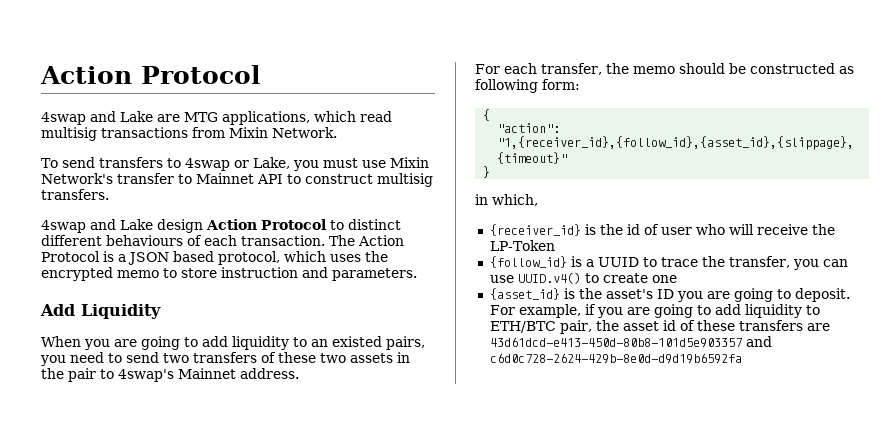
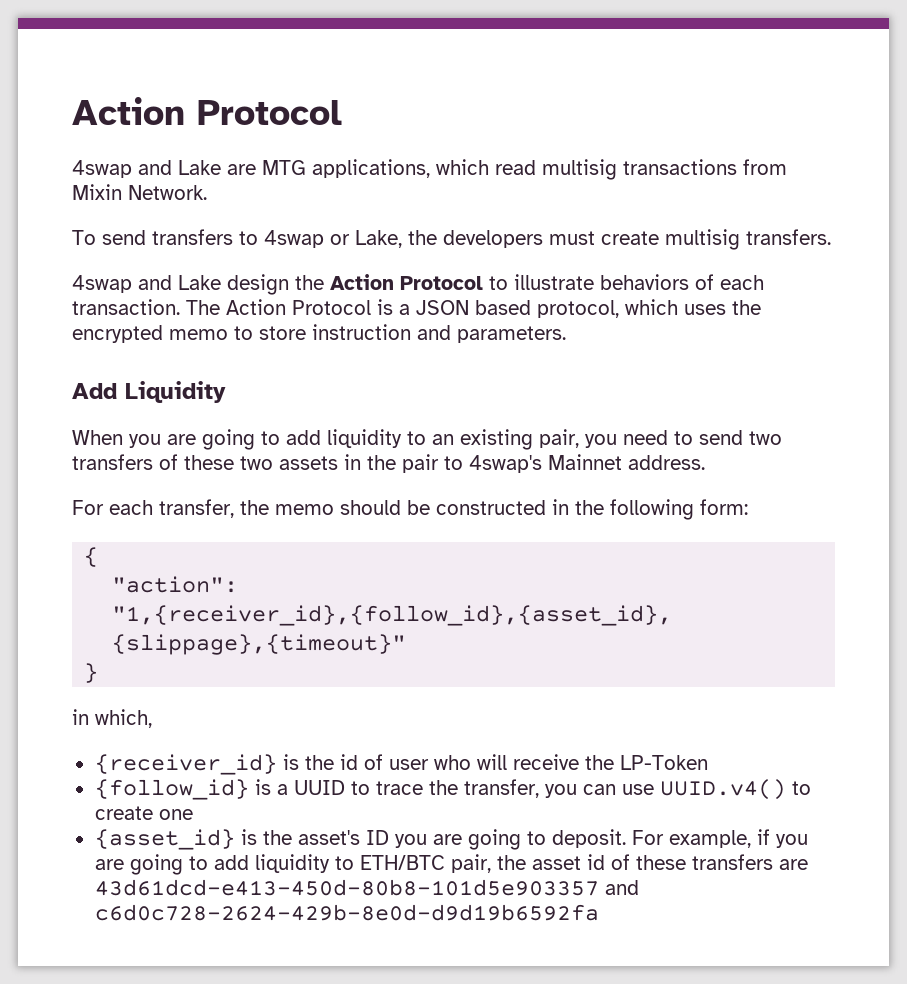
[292,157,429,171] [41,173,373,184] you must use Mixin Network's transfer to Mainnet API to construct -> [408,230,659,248] the developers must create
(203, 226) none -> [295,275,324,290] the
[348,219,401,230] [41,235,183,246] distinct different behaviours -> [514,274,689,290] illustrate behaviors
[332,336,425,350] existed pairs, -> [460,429,579,450] existing pair,
[838,66,854,74] as -> [552,499,604,515] in the

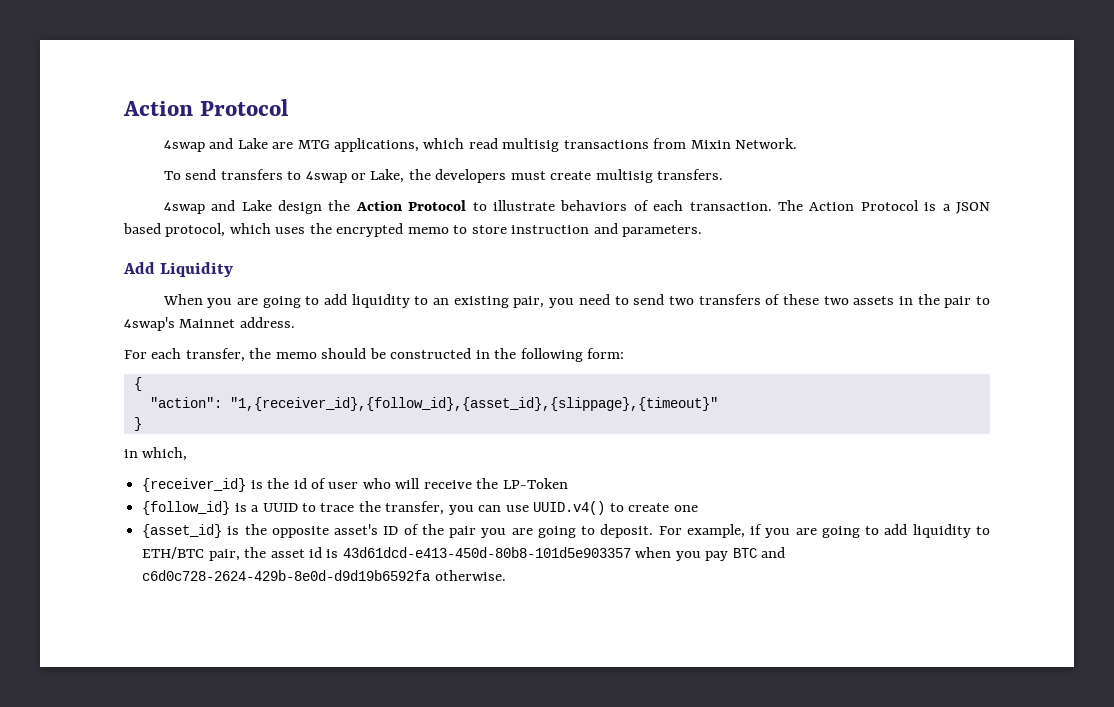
(292, 837) none -> [271,526,329,538] opposite
(389, 837) none -> [403,524,477,538] of the pair
[610,854,808,870] [94,879,599,896] of these transfers are 43d61dcd-e413-450d-80b8-101d5e903357 -> [326,547,757,561] is 43d61dcd-e413-450d-80b8-101d5e903357 when you pay BTC
(599, 912) none -> [434,570,506,581] otherwise.

